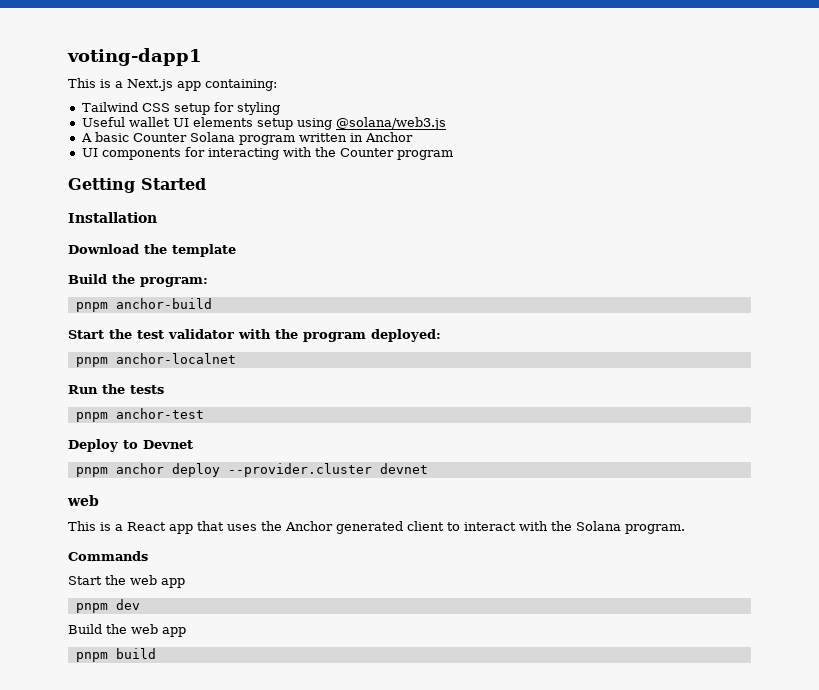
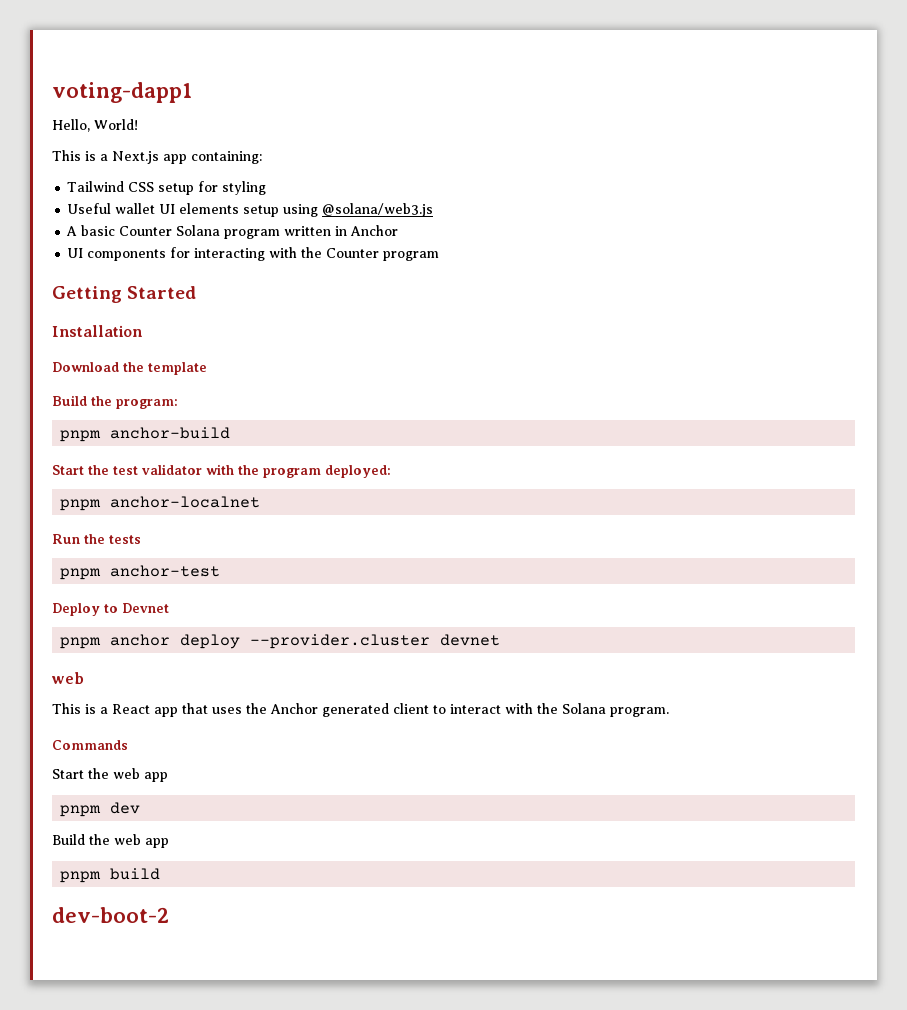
(202, 57) none -> [52,119,138,132] // Hello, World!
(156, 653) none -> [52,907,169,923] // dev-boot-2

